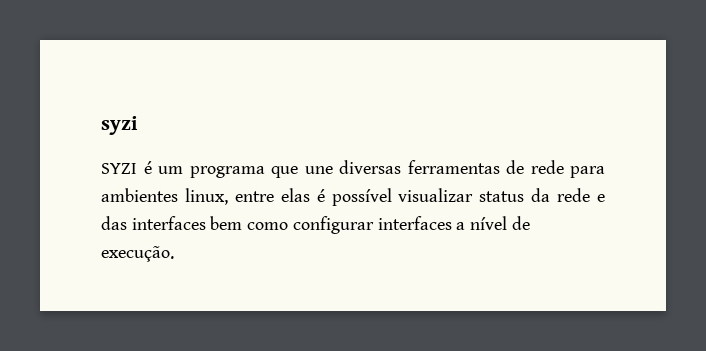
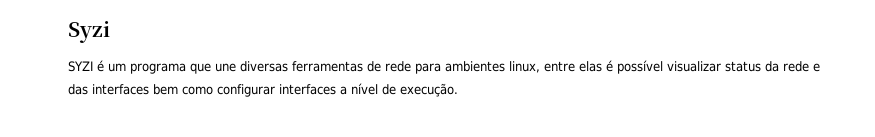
[101,116,138,135] syzi -> [68,21,110,43] Syzi

